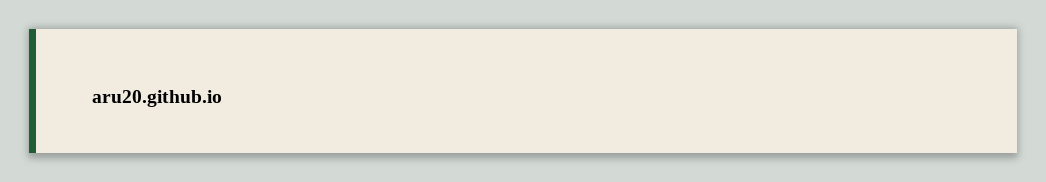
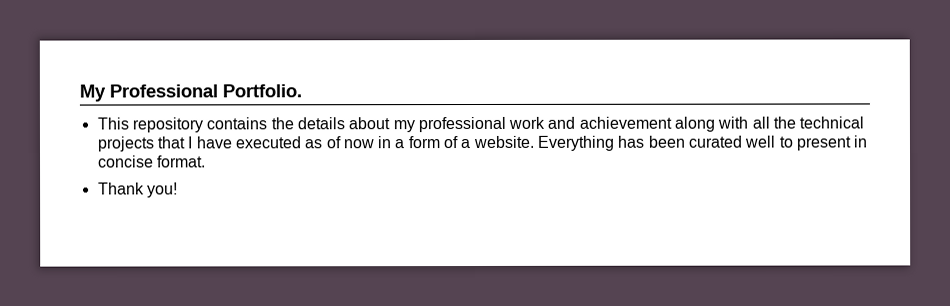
[92,90,222,107] aru20.github.io -> [79,84,302,102] [96,116,865,133] [96,135,868,152] [97,155,206,168] [97,182,178,198] My Professional Portfolio. // This repository contains the details about my professional work and achievement along with all the technical projects that I have executed as of now in a form of a website. Everything has been curated well to present in concise format. // Thank you!

